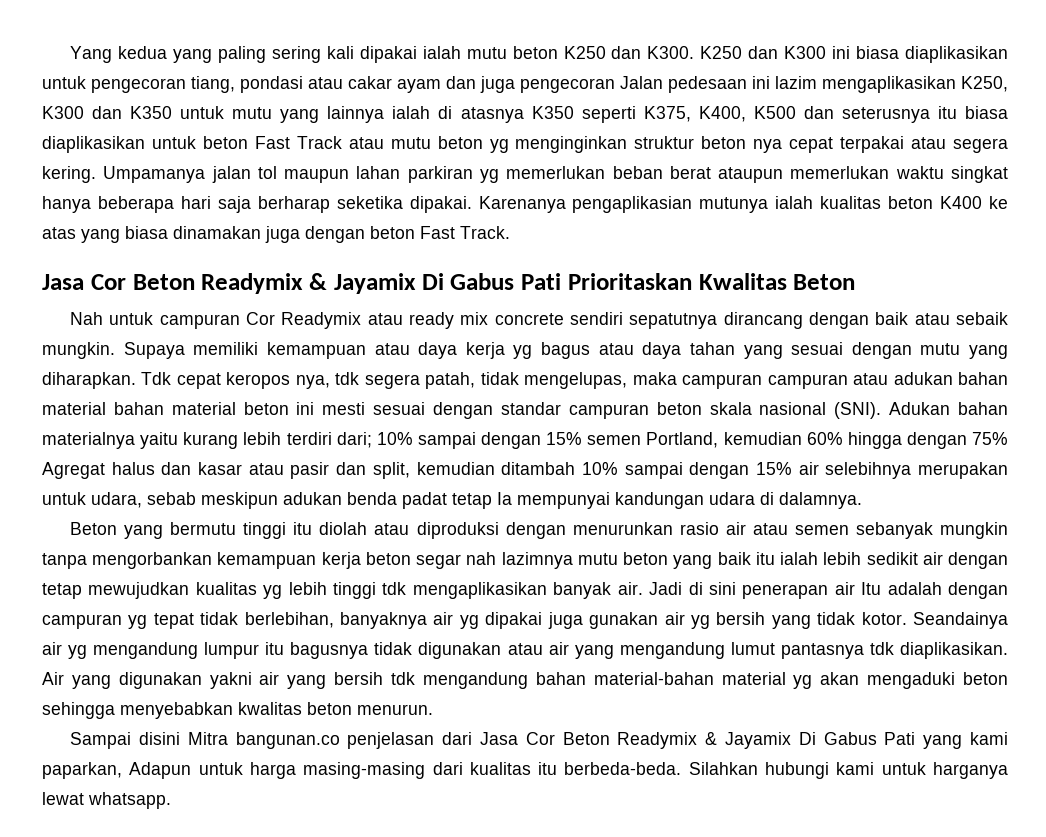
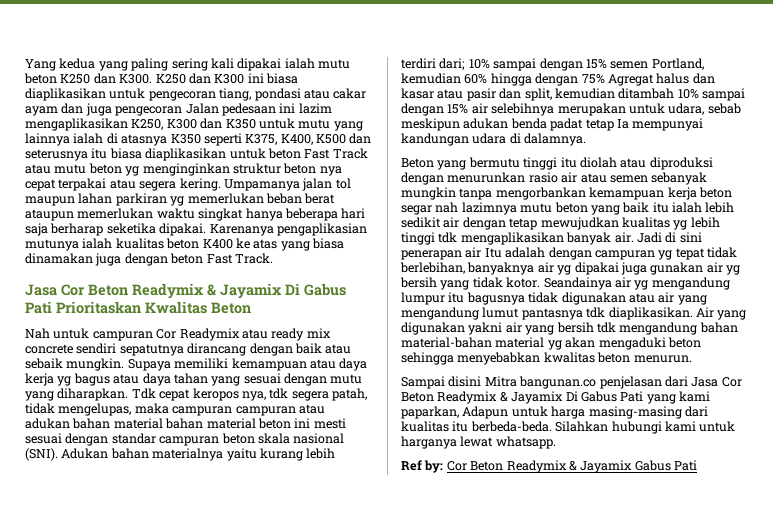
(171, 800) none -> [401,460,697,473] // Ref by: Cor Beton Readymix & Jayamix Gabus Pati

